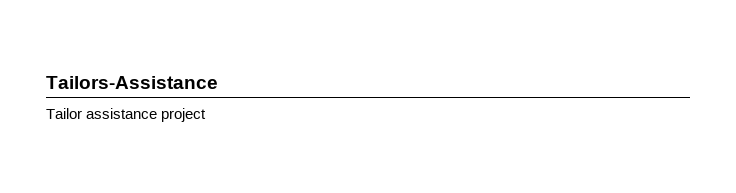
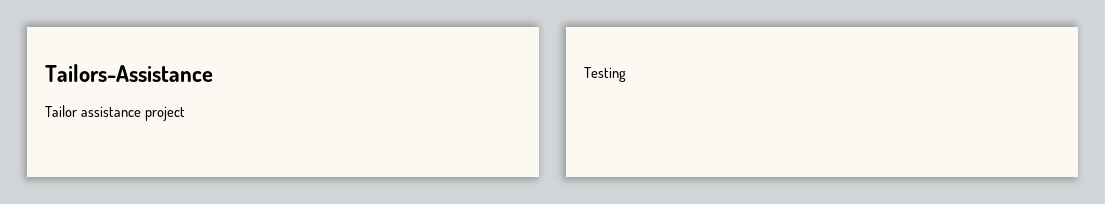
(207, 115) none -> [584,67,626,82] // Testing

